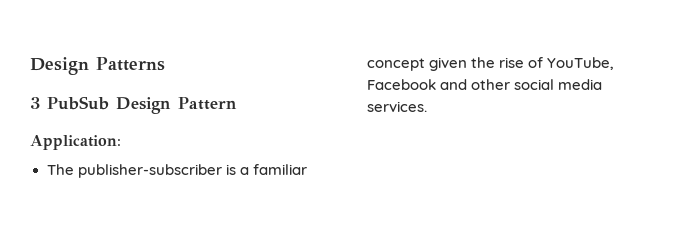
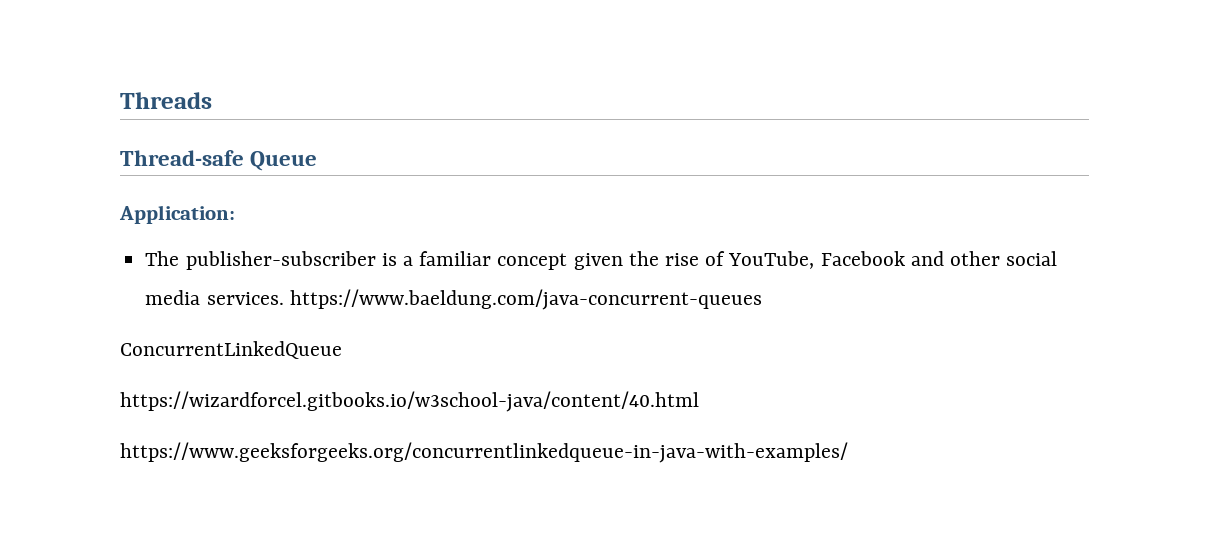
[30,57,165,75] [30,96,237,114] Design Patterns // 3 PubSub Design Pattern -> [120,92,212,109] [120,150,318,171] Threads // Thread-safe Queue
(427, 106) none -> [289,289,762,310] [120,341,342,359] [120,391,699,412] [120,442,848,463] https://www.baeldung.com/java-concurrent-queues // ConcurrentLinkedQueue // https://wizardforcel.gitbooks.io/w3school-java/content/40.html // https://www.geeksforgeeks.org/concurrentlinkedqueue-in-java-with-examples/

